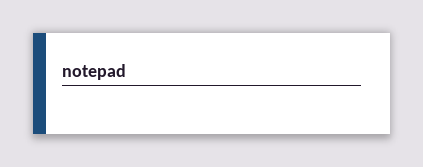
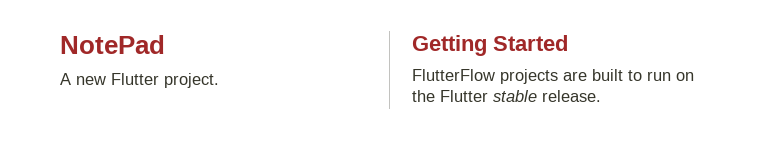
[62,64,126,80] notepad -> [60,35,165,54] [60,73,219,88] [412,35,568,56] [412,69,694,84] [412,90,601,102] NotePad // A new Flutter project. // Getting Started // FlutterFlow projects are built to run on the Flutter stable release.

